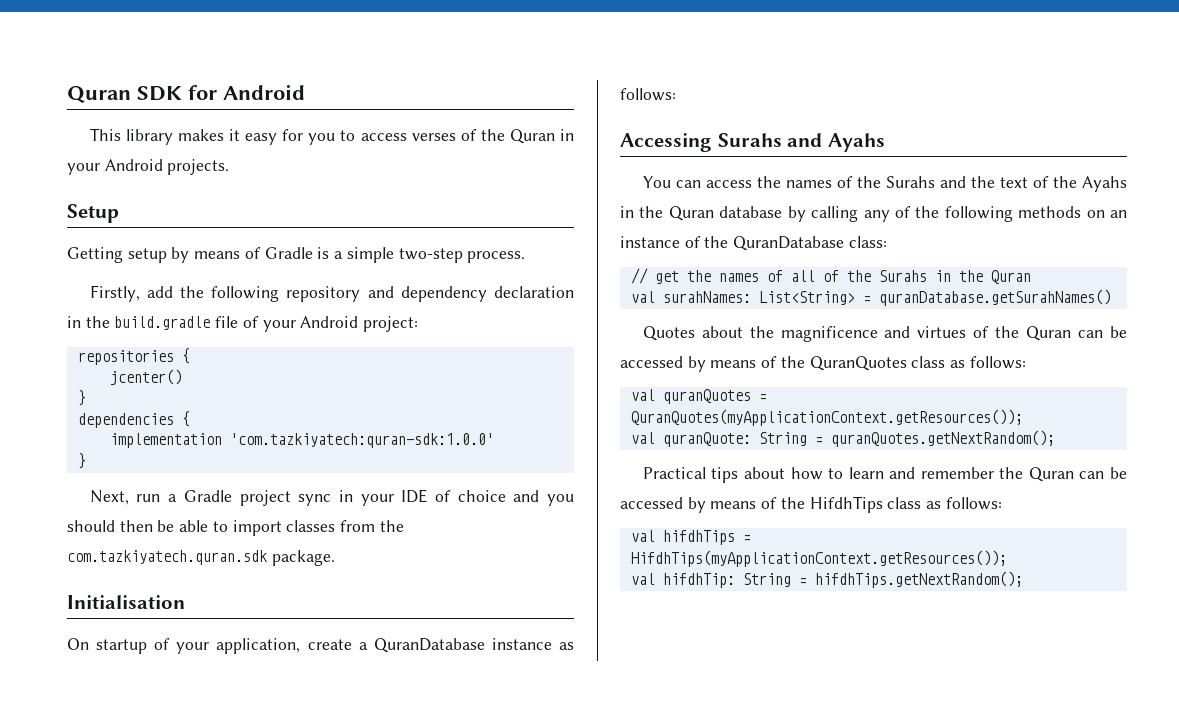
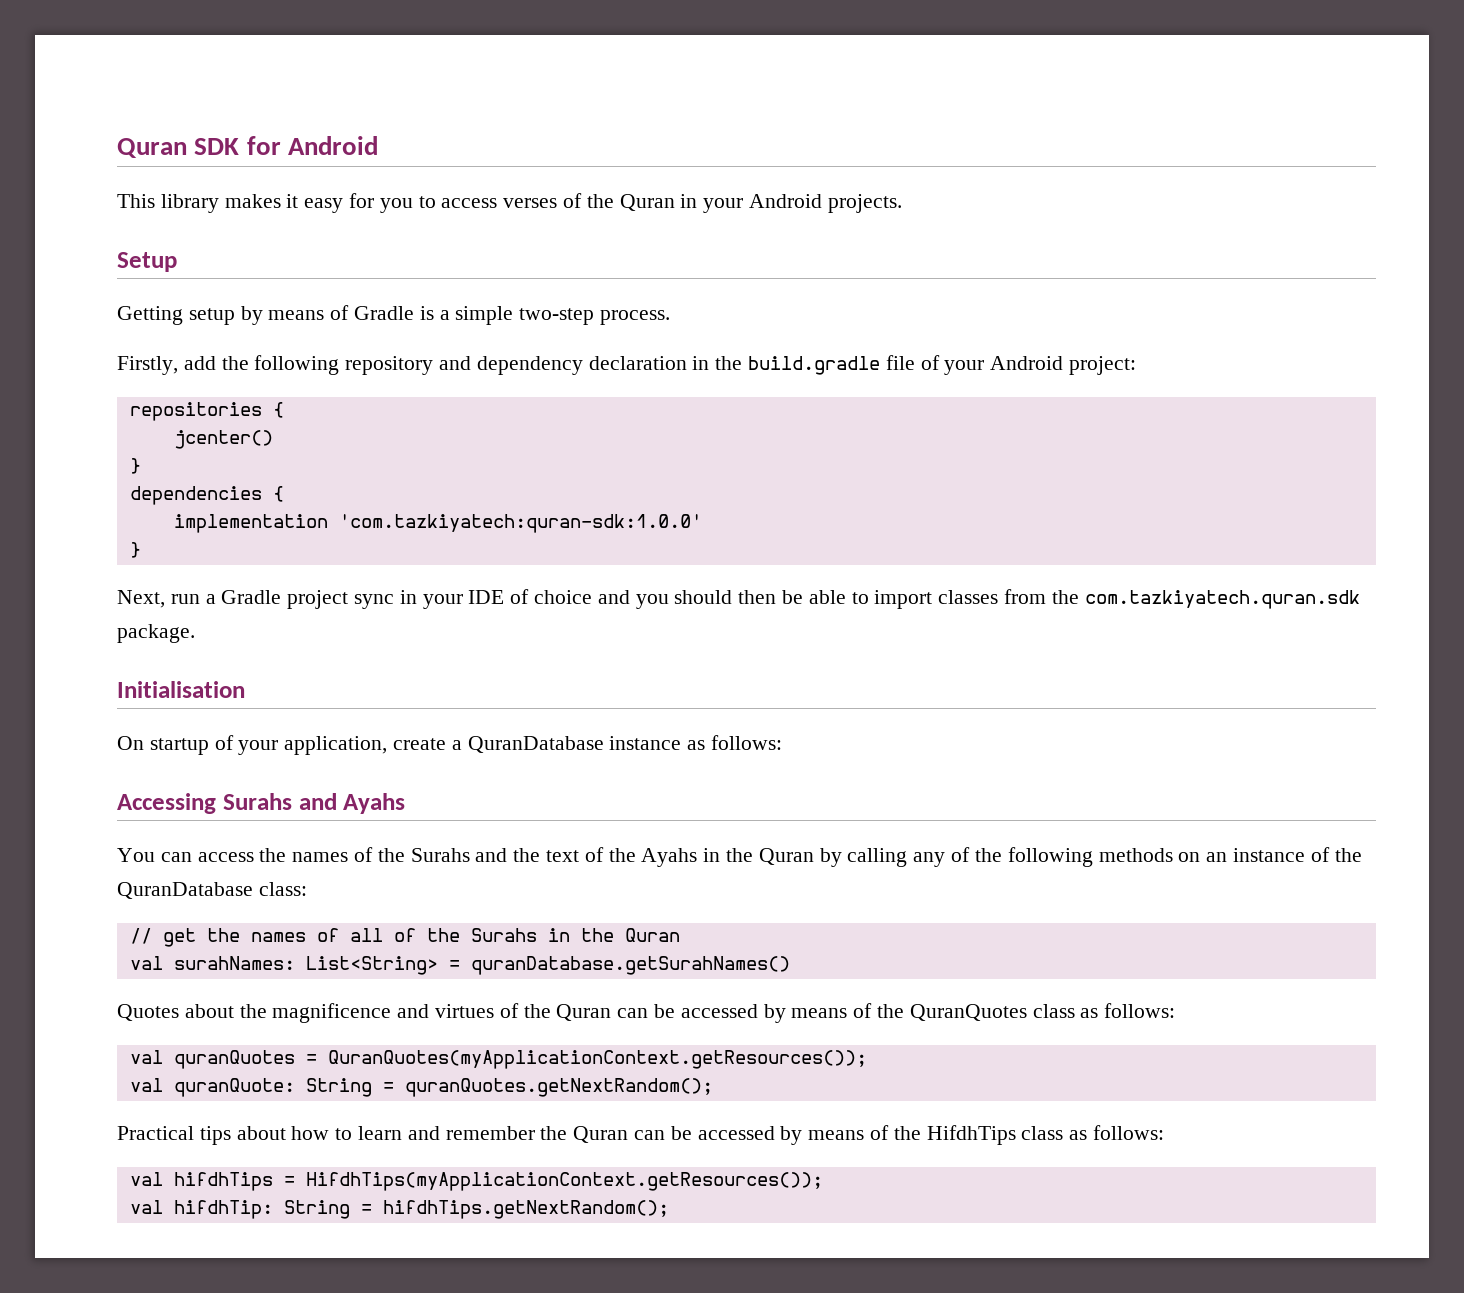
[719,206,783,218] database -> (814, 856) none

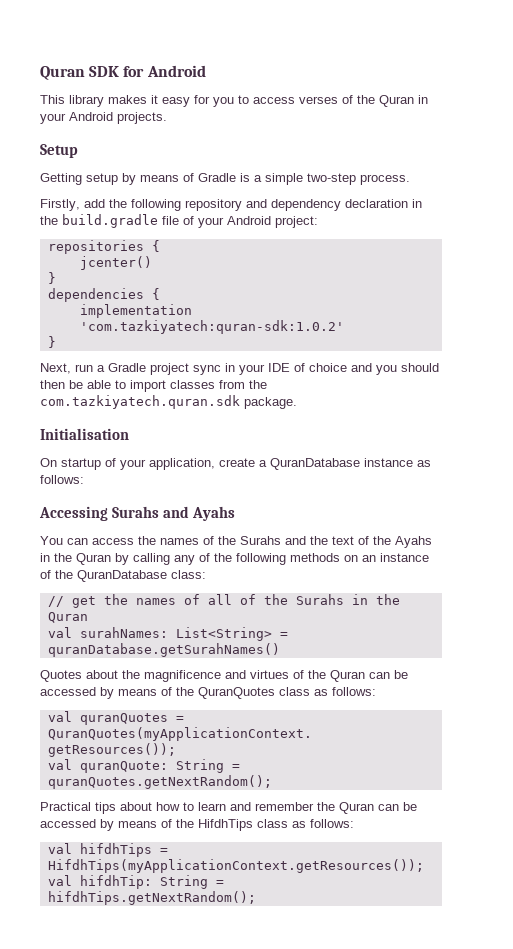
[338,514,702,533] 'com.tazkiyatech:quran-sdk:1.0.0' -> [79,320,344,334] 'com.tazkiyatech:quran-sdk:1.0.2'

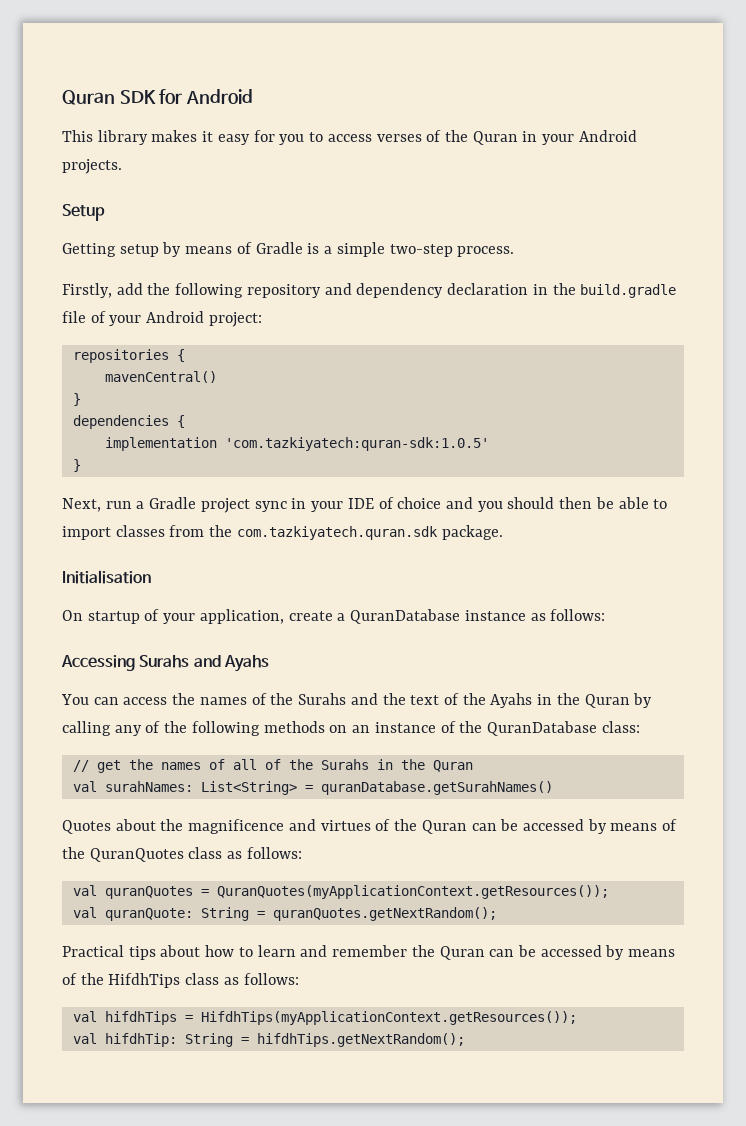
[79,256,152,270] jcenter() -> [104,371,217,383] mavenCentral()
[79,320,344,334] 'com.tazkiyatech:quran-sdk:1.0.2' -> [224,437,489,451] 'com.tazkiyatech:quran-sdk:1.0.5'

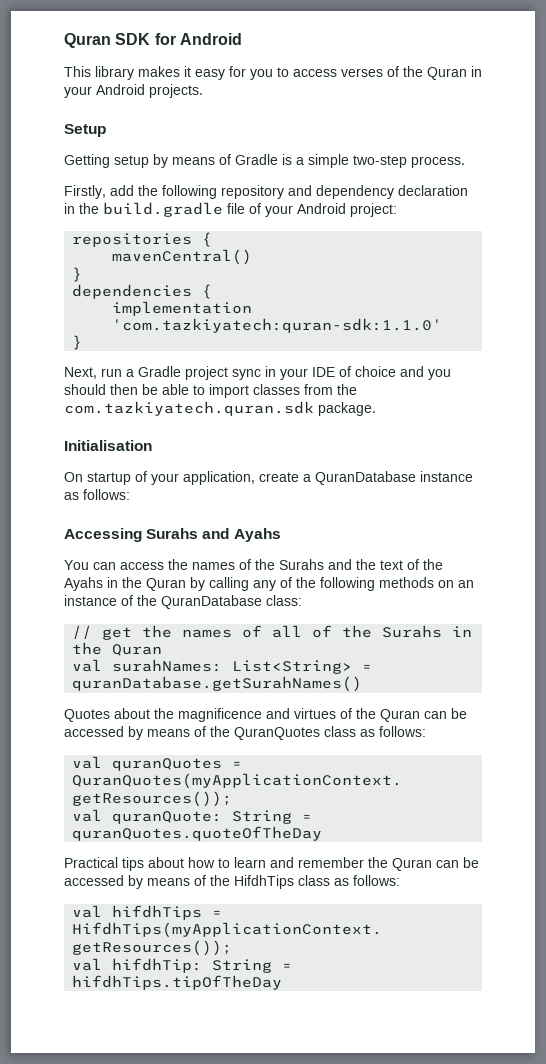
[224,437,489,451] 'com.tazkiyatech:quran-sdk:1.0.5' -> [112,318,443,333] 'com.tazkiyatech:quran-sdk:1.1.0'
[272,907,497,921] quranQuotes.getNextRandom(); -> [72,826,323,841] quranQuotes.quoteOfTheDay
[256,1033,465,1047] hifdhTips.getNextRandom(); -> [72,975,283,990] hifdhTips.tipOfTheDay

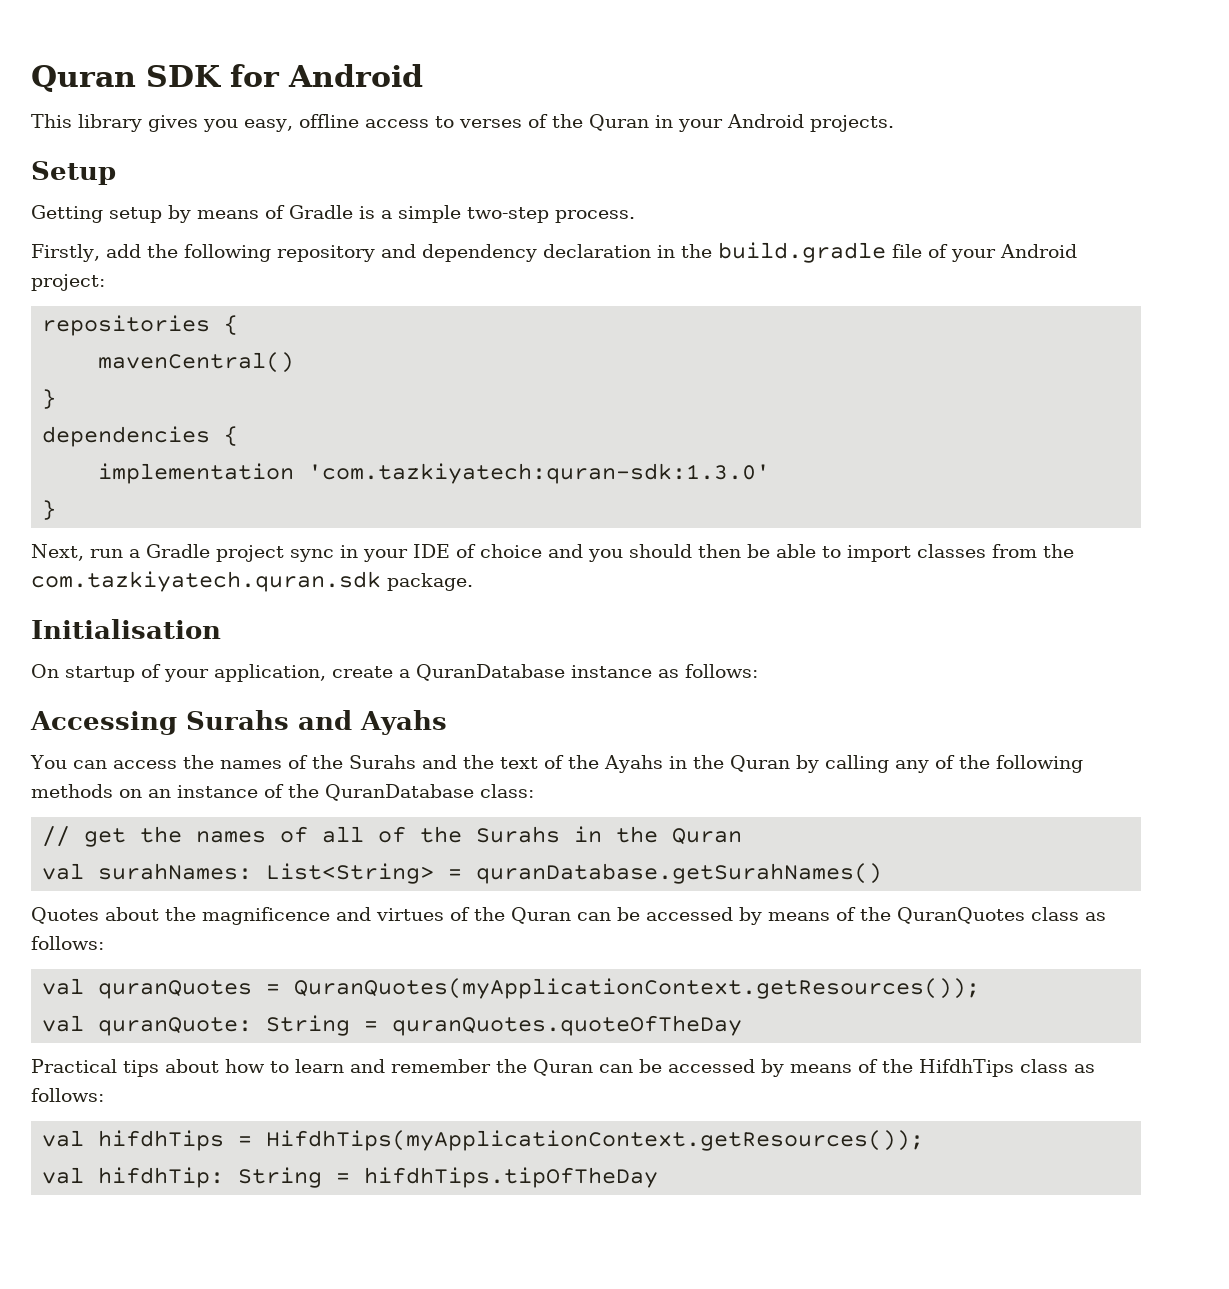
[138,66,337,80] makes it easy for you to access -> [148,114,454,132] gives you easy, offline access to
[112,318,443,333] 'com.tazkiyatech:quran-sdk:1.1.0' -> [308,463,771,484] 'com.tazkiyatech:quran-sdk:1.3.0'

